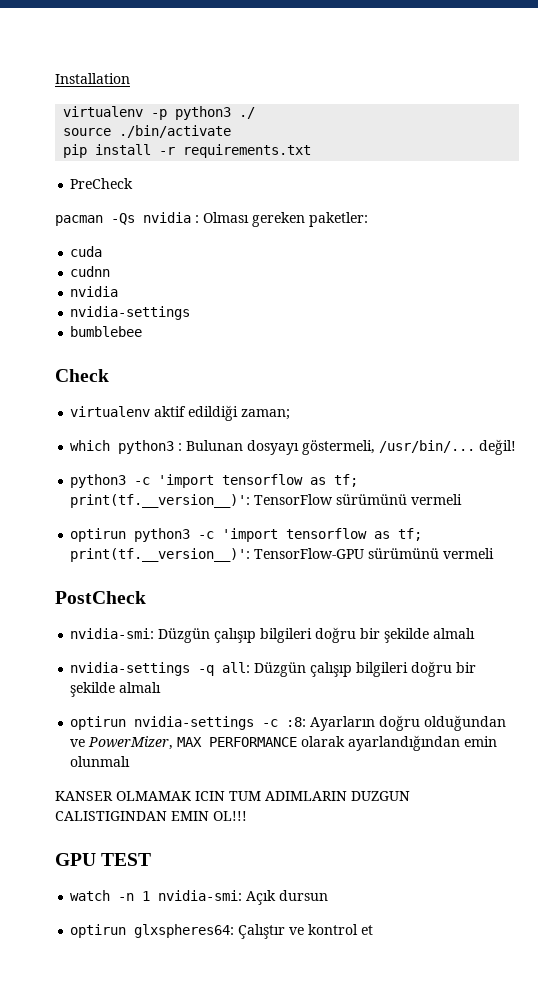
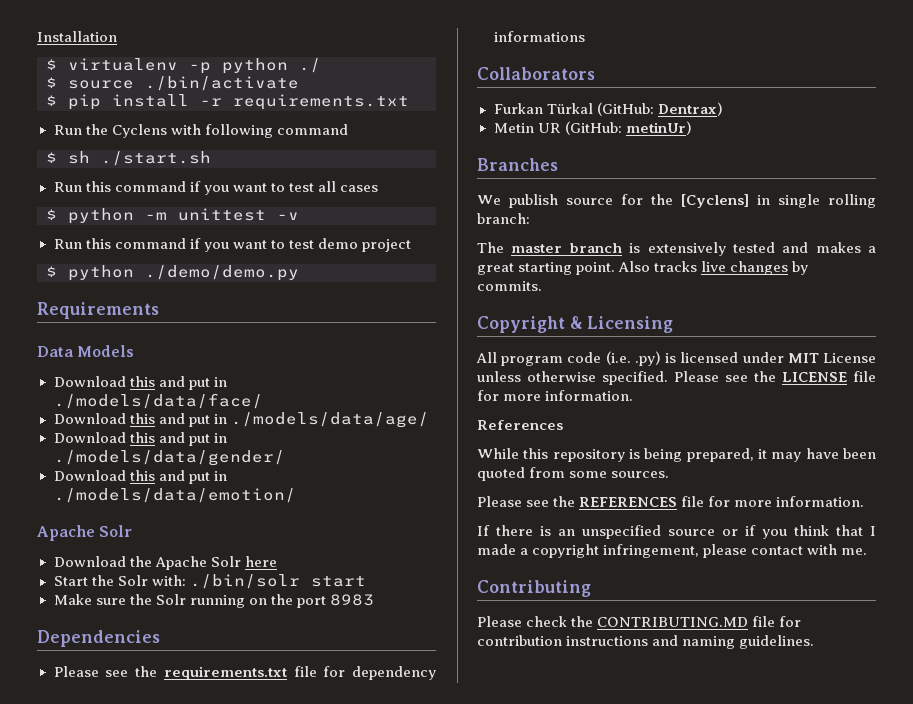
(130, 78) none -> [46,59,57,70] $
[175,106,232,120] python3 -> [222,58,288,74] python
(256, 113) none -> [46,77,57,88] $
(232, 131) none -> [46,95,57,106] $
[70,178,134,189] [55,212,368,227] [70,246,103,257] [70,266,111,277] [70,286,119,297] [70,306,191,320] [70,326,143,337] [55,369,109,382] [70,405,291,421] [70,439,517,455] [70,474,359,488] [70,494,463,508] [70,528,423,542] [70,548,495,562] [55,591,146,604] [70,627,476,643] [70,661,477,677] [70,682,162,697] [70,715,507,731] [70,735,498,751] [70,756,131,767] [55,791,410,801] [55,811,247,821] [55,853,152,866] [70,890,329,905] [70,924,374,939] PreCheck // pacman -Qs nvidia : Olması gereken paketler: // cuda // cudnn // nvidia // nvidia-settings // bumblebee // Check // virtualenv aktif edildiği zaman; // which python3 : Bulunan dosyayı göstermeli, /usr/bin/... değil! // python3 -c 'import tensorflow as tf; print(tf.__version__)': TensorFlow sürümünü vermeli // optirun python3 -c 'import tensorflow as tf; print(tf.__version__)': TensorFlow-GPU sürümünü vermeli // PostCheck // nvidia-smi: Düzgün çalışıp bilgileri doğru bir şekilde almalı // nvidia-settings -q all: Düzgün çalışıp bilgileri doğru bir şekilde almalı // optirun nvidia-settings -c :8: Ayarların doğru olduğundan ve PowerMizer, MAX PERFORMANCE olarak ayarlandığından emin olunmalı // KANSER OLMAMAK ICIN TUM ADIMLARIN DUZGUN CALISTIGINDAN EMIN OL!!! // GPU TEST // watch -n 1 nvidia-smi: Açık dursun // optirun glxspheres64: Çalıştır ve kontrol et -> [53,124,348,138] [46,151,211,166] [53,181,378,195] [46,208,299,224] [53,238,411,252] [46,265,299,281] [37,302,159,319] [37,345,135,357] [53,376,227,390] [53,393,263,409] [53,412,429,428] [53,432,227,446] [53,450,285,466] [53,470,227,484] [53,488,296,503] [37,525,133,541] [53,556,277,570] [53,574,366,589] [53,594,374,608] [37,630,160,647] [53,666,436,680] [493,31,585,42] [477,67,595,80] [493,102,723,116] [493,121,692,135] [477,158,558,171] [477,194,876,208] [477,213,530,224] [477,242,876,256] [477,261,809,275] [477,281,542,291] [477,316,674,333] [476,351,876,366] [477,371,876,385] [477,390,634,401] [477,420,563,430] [477,448,876,462] [477,467,670,481] [477,496,865,507] [477,525,876,539] [477,544,868,558] [477,580,591,597] [477,616,802,627] [477,635,815,649] Run the Cyclens with following command // $ sh ./start.sh // Run this command if you want to test all cases // $ python -m unittest -v // Run this command if you want to test demo project // $ python ./demo/demo.py // Requirements // Data Models // Download this and put in ./models/data/face/ // Download this and put in ./models/data/age/ // Download this and put in ./models/data/gender/ // Download this and put in ./models/data/emotion/ // Apache Solr // Download the Apache Solr here // Start the Solr with: ./bin/solr start // Make sure the Solr running on the port 8983 // Dependencies // Please see the requirements.txt file for dependency informations // Collaborators // Furkan Türkal (GitHub: Dentrax) // Metin UR (GitHub: metinUr) // Branches // We publish source for the [Cyclens] in single rolling branch: // The master branch is extensively tested and makes a great starting point. Also tracks live changes by commits. // Copyright & Licensing // All program code (i.e. .py) is licensed under MIT License unless otherwise specified. Please see the LICENSE file for more information. // References // While this repository is being prepared, it may have been quoted from some sources. // Please see the REFERENCES file for more information. // If there is an unspecified source or if you think that I made a copyright infringement, please contact with me. // Contributing // Please check the CONTRIBUTING.MD file for contribution instructions and naming guidelines.

